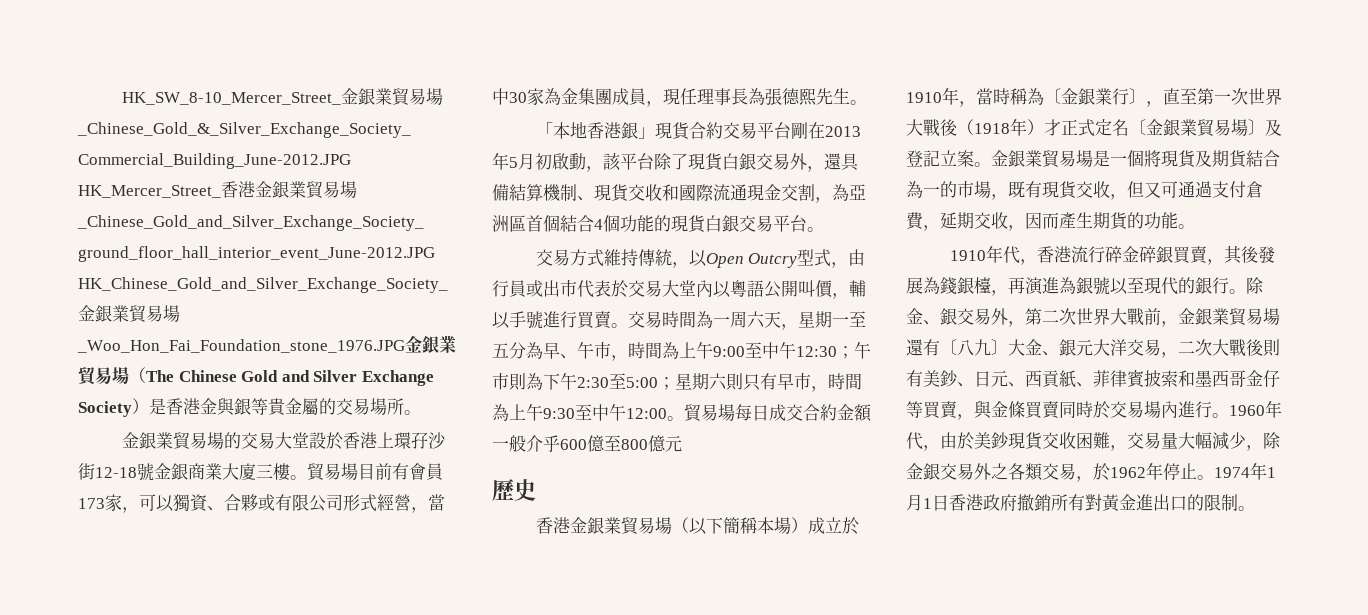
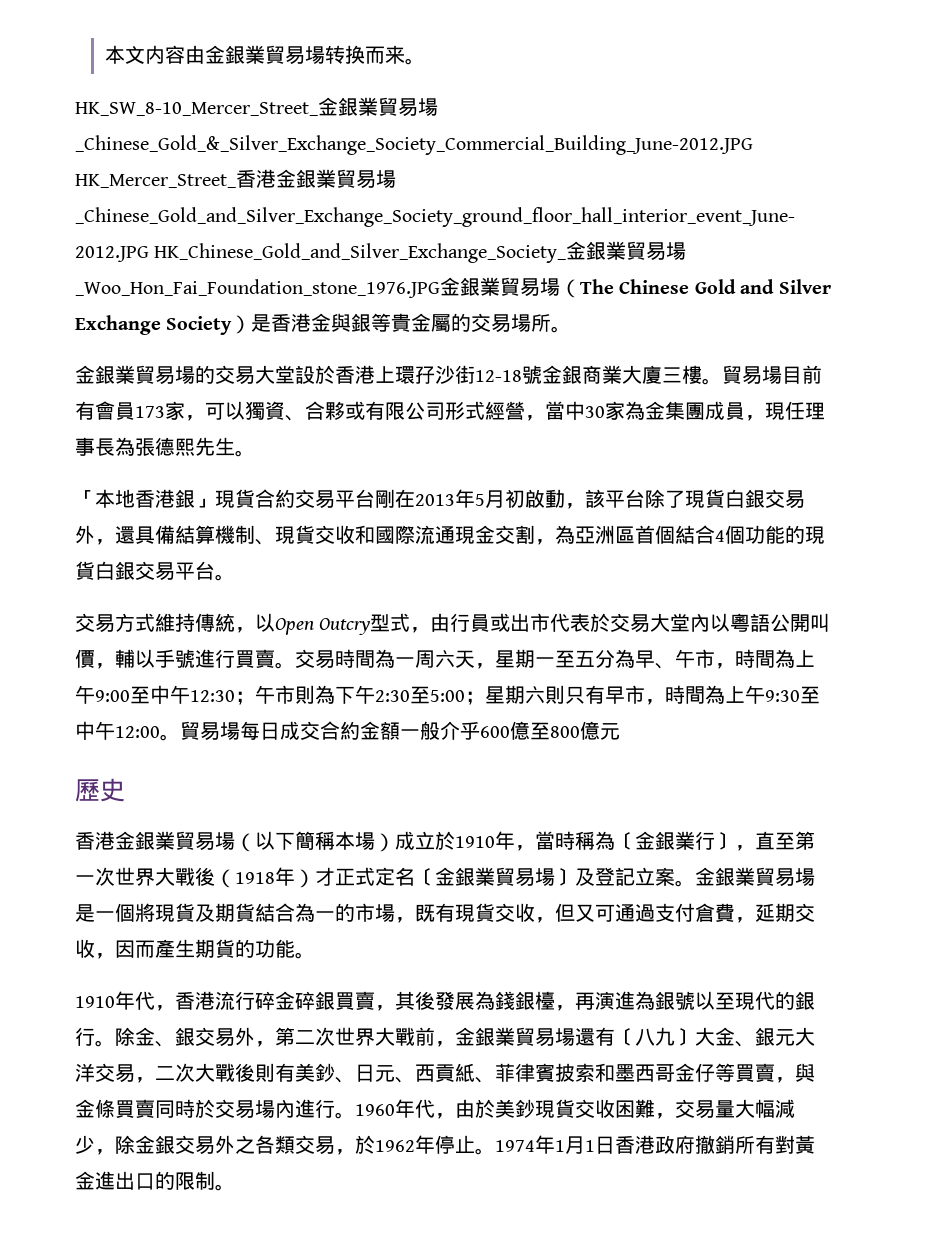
(121, 98) none -> [104,45,425,65] 本文内容由金銀業貿易場转换而来。 //

